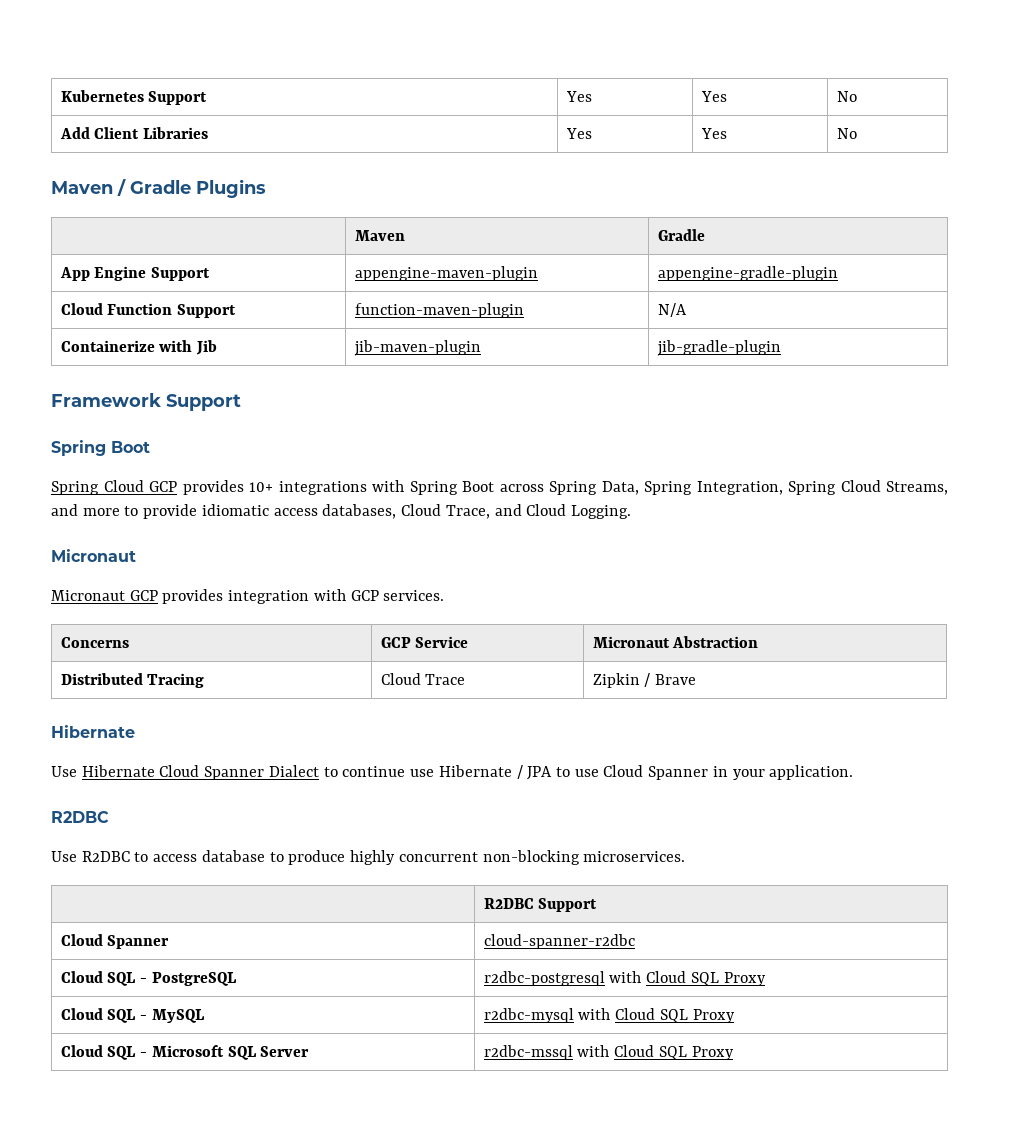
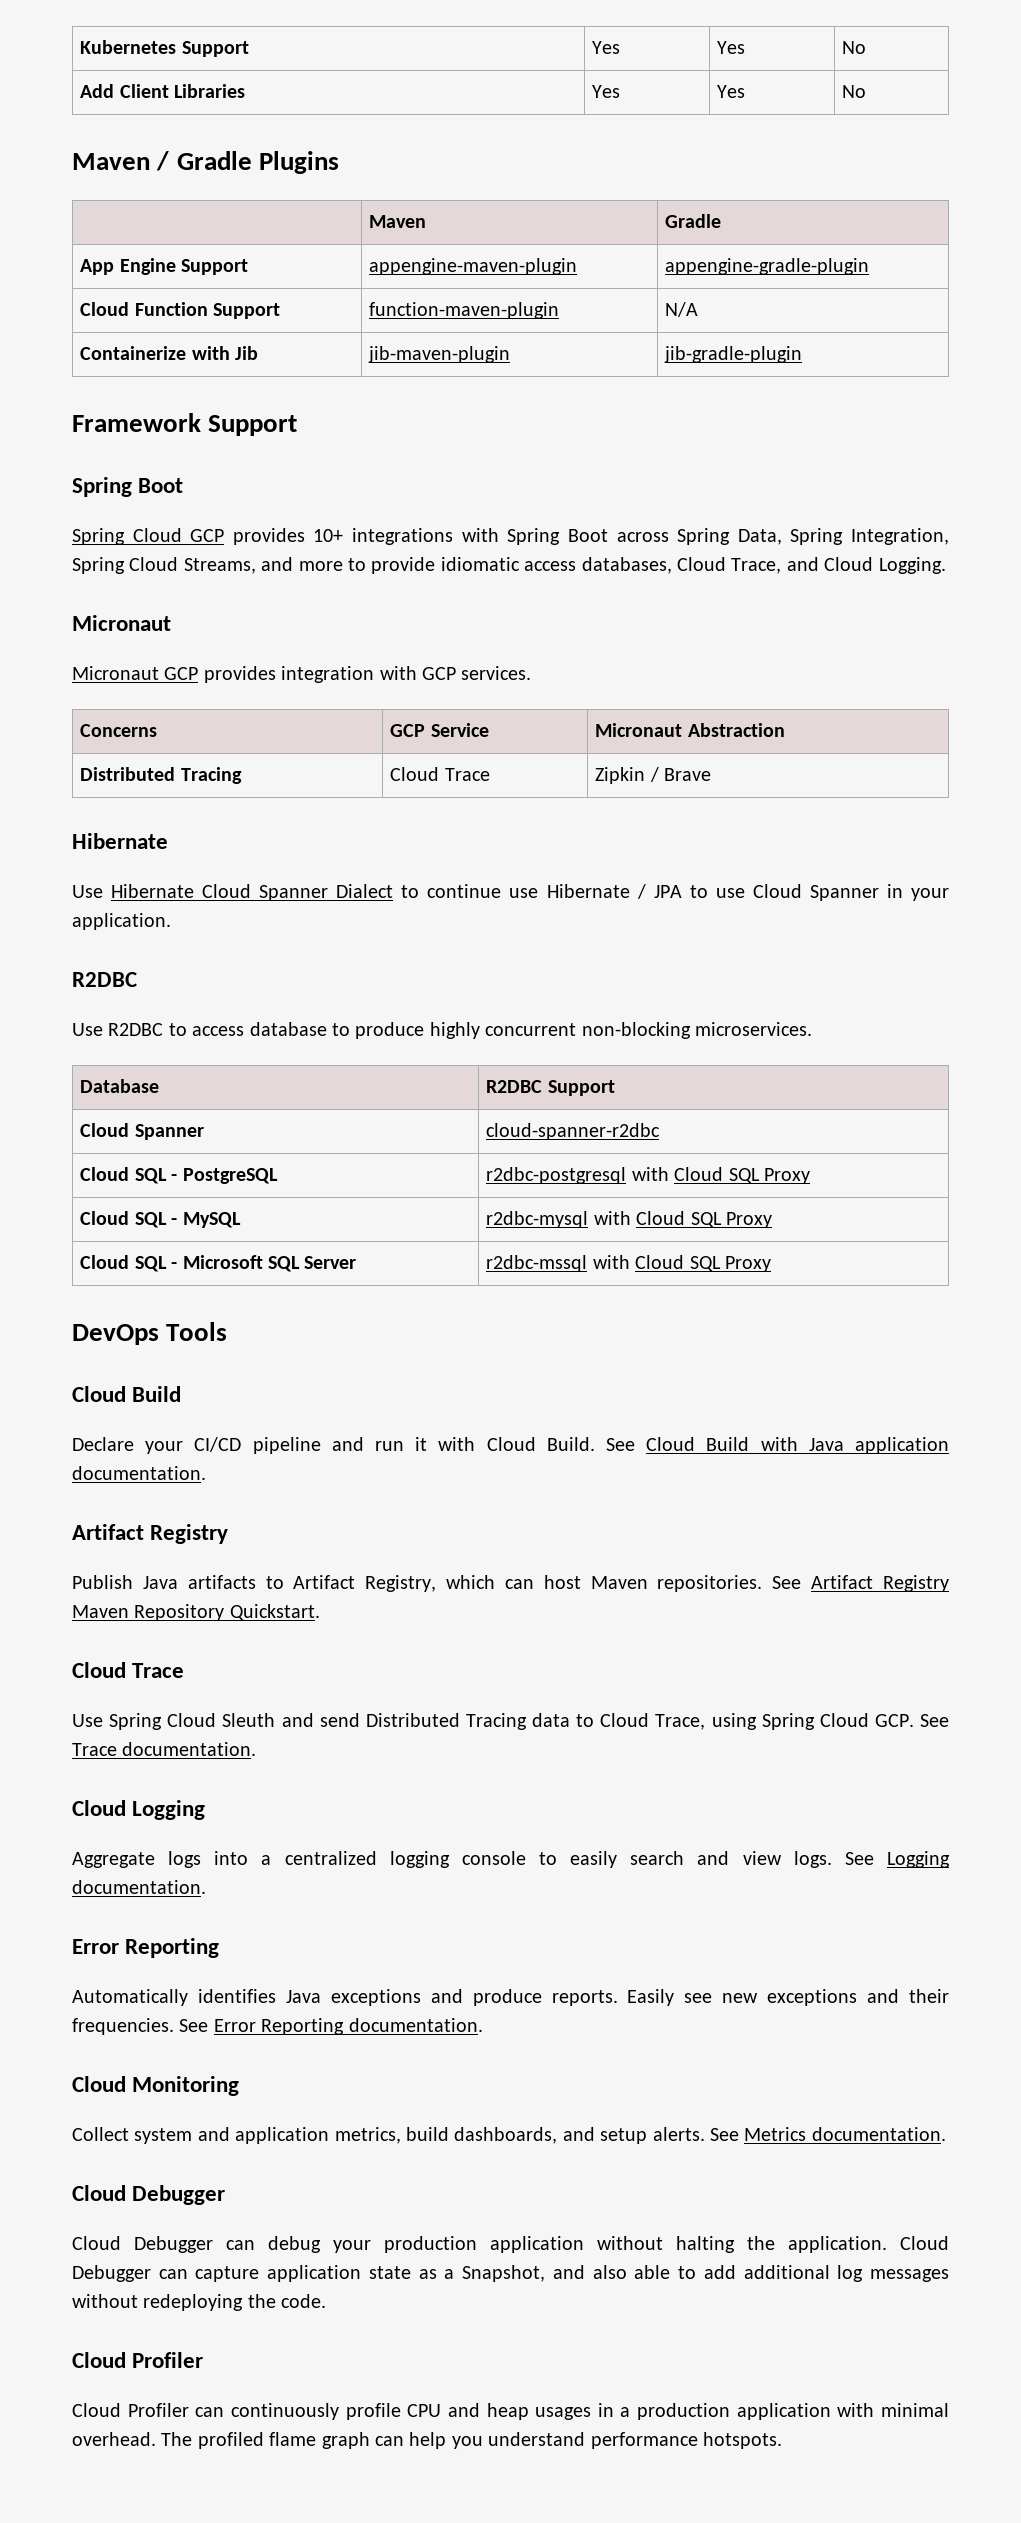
(686, 856) none -> [80,1079,160,1093] Database
(734, 1053) none -> [72,1322,228,1345] [72,1386,182,1402] [72,1437,950,1454] [72,1466,206,1480] [72,1524,229,1544] [72,1575,949,1592] [72,1604,320,1621] [72,1662,185,1678] [72,1713,949,1730] [72,1742,257,1756] [72,1800,206,1820] [72,1851,950,1868] [72,1880,206,1894] [72,1938,220,1958] [72,1989,949,2006] [72,2018,483,2035] [72,2076,240,2096] [72,2127,946,2144] [72,2185,226,2205] [72,2236,949,2253] [72,2265,950,2282] [72,2294,327,2311] [72,2352,204,2368] [72,2403,949,2420] [72,2432,782,2449] // DevOps Tools // Cloud Build // Declare your CI/CD pipeline and run it with Cloud Build. See Cloud Build with Java application documentation. // Artifact Registry // Publish Java artifacts to Artifact Registry, which can host Maven repositories. See Artifact Registry Maven Repository Quickstart. // Cloud Trace // Use Spring Cloud Sleuth and send Distributed Tracing data to Cloud Trace, using Spring Cloud GCP. See Trace documentation. // Cloud Logging // Aggregate logs into a centralized logging console to easily search and view logs. See Logging documentation. // Error Reporting // Automatically identifies Java exceptions and produce reports. Easily see new exceptions and their frequencies. See Error Reporting documentation. // Cloud Monitoring // Collect system and application metrics, build dashboards, and setup alerts. See Metrics documentation. // Cloud Debugger // Cloud Debugger can debug your production application without halting the application. Cloud Debugger can capture application state as a Snapshot, and also able to add additional log messages without redeploying the code. // Cloud Profiler // Cloud Profiler can continuously profile CPU and heap usages in a production application with minimal overhead. The profiled flame graph can help you understand performance hotspots.

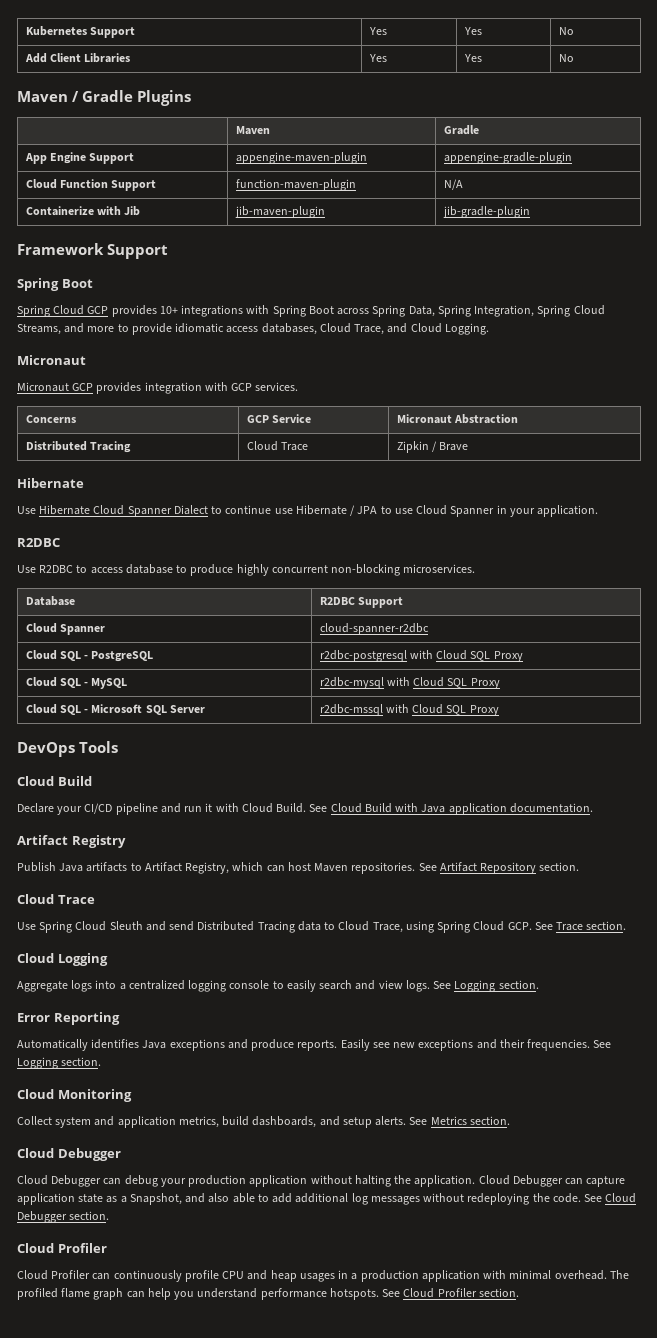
[882,1575,949,1592] [72,1604,320,1621] Registry Maven Repository Quickstart. -> [480,862,580,874] Repository section.
[122,1742,257,1756] documentation. -> [586,921,627,930] section.
[72,1880,206,1894] documentation. -> [498,980,539,989] section.
[213,2018,483,2035] Error Reporting documentation. -> [17,1057,102,1069] Logging section.
[811,2127,946,2141] documentation. -> [469,1116,510,1125] section.
(327, 2301) none -> [584,1193,637,1203] [17,1211,110,1223] See Cloud Debugger section.
(782, 2440) none -> [382,1288,519,1298] See Cloud Profiler section.

